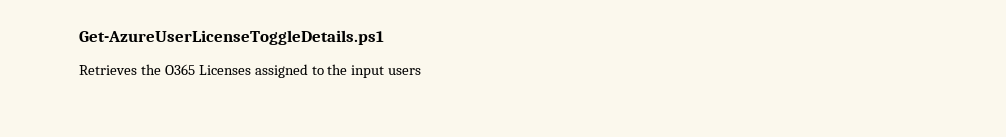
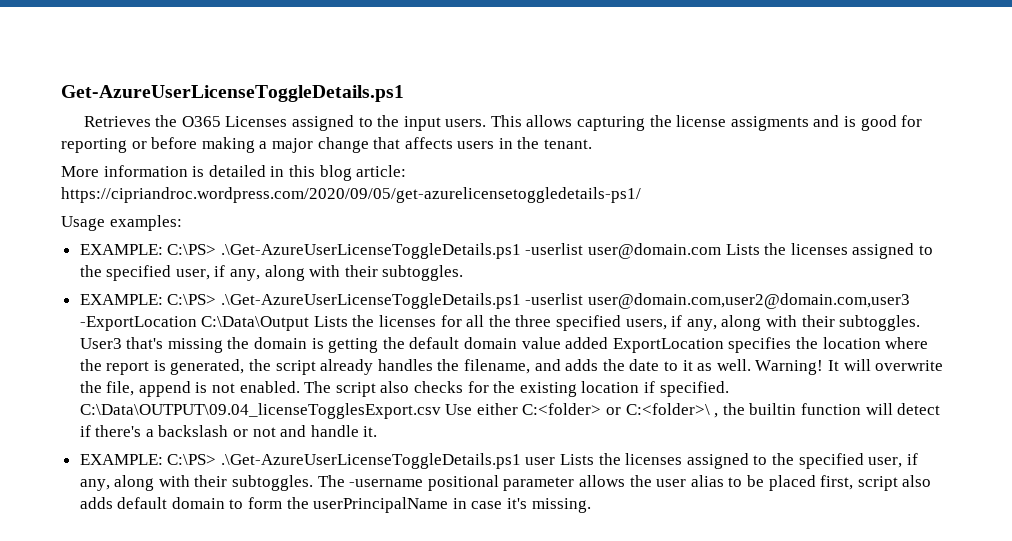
[388,68,422,75] users -> [445,115,923,131] [61,137,593,153] [61,165,407,181] [61,187,641,203] [61,215,182,231] [79,243,934,259] [79,265,464,281] [79,293,911,309] [79,315,921,331] [79,337,929,353] [79,359,944,375] [79,381,729,397] [79,403,941,419] [79,425,378,437] [79,453,918,469] [79,475,932,491] [79,497,591,513] users. This allows capturing the license assigments and is good for reporting or before making a major change that affects users in the tenant. // More information is detailed in this blog article: https://cipriandroc.wordpress.com/2020/09/05/get-azurelicensetoggledetails-ps1/ // Usage examples: // EXAMPLE: C:\PS> .\Get-AzureUserLicenseToggleDetails.ps1 -userlist user@domain.com Lists the licenses assigned to the specified user, if any, along with their subtoggles. // EXAMPLE: C:\PS> .\Get-AzureUserLicenseToggleDetails.ps1 -userlist user@domain.com,user2@domain.com,user3 -ExportLocation C:\Data\Output Lists the licenses for all the three specified users, if any, along with their subtoggles. User3 that's missing the domain is getting the default domain value added ExportLocation specifies the location where the report is generated, the script already handles the filename, and adds the date to it as well. Warning! It will overwrite the file, append is not enabled. The script also checks for the existing location if specified. C:\Data\OUTPUT\09.04_licenseTogglesExport.csv Use either C:<folder> or C:<folder>\ , the builtin function will detect if there's a backslash or not and handle it. // EXAMPLE: C:\PS> .\Get-AzureUserLicenseToggleDetails.ps1 user Lists the licenses assigned to the specified user, if any, along with their subtoggles. The -username positional parameter allows the user alias to be placed first, script also adds default domain to form the userPrincipalName in case it's missing.

